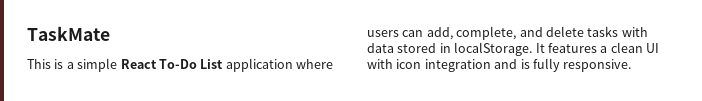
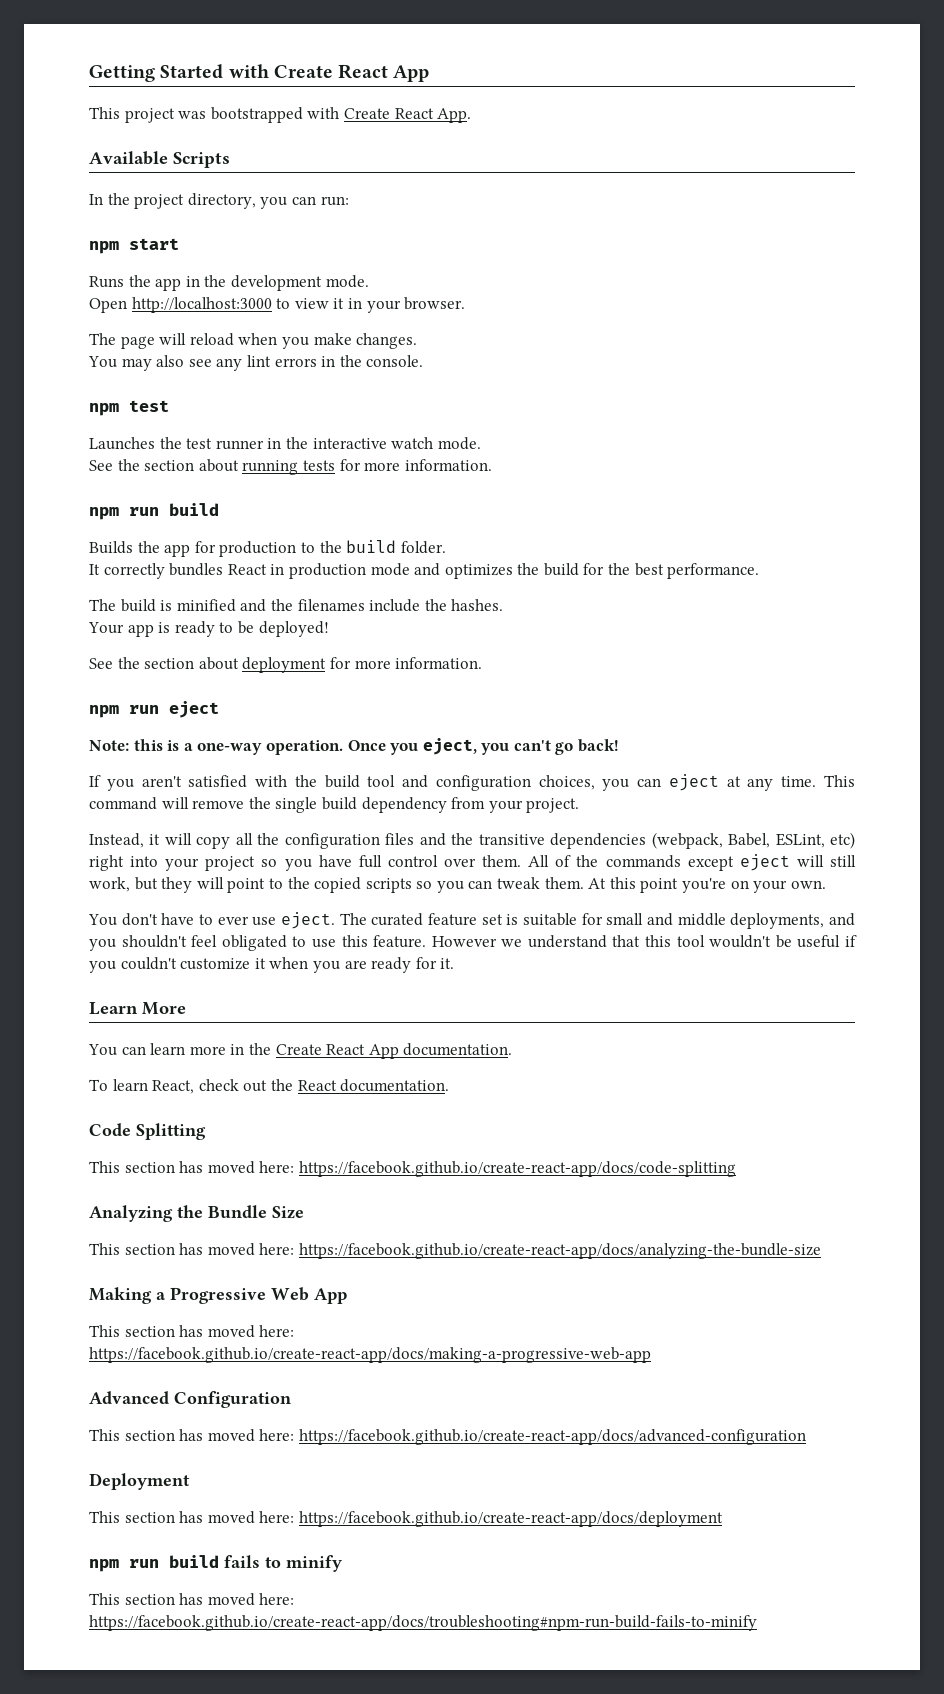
[27,26,110,41] [27,58,333,72] [367,26,648,40] [367,42,659,56] [367,58,632,72] TaskMate // This is a simple React To-Do List application where users can add, complete, and delete tasks with data stored in localStorage. It features a clean UI with icon integration and is fully responsive. -> [89,64,430,82] [89,107,472,123] [89,151,230,168] [89,193,349,209] [89,238,179,254] [89,275,369,291] [89,297,466,313] [89,333,418,349] [88,355,424,371] [89,400,169,416] [89,437,481,450] [89,459,492,475] [89,503,219,520] [89,540,446,557] [89,563,760,579] [89,599,504,612] [88,621,329,637] [89,657,483,673] [89,701,219,718] [89,738,620,755] [89,774,855,791] [89,797,580,813] [89,832,855,849] [89,854,856,871] [89,877,826,893] [88,912,855,929] [89,935,858,951] [89,957,455,973] [89,1002,186,1015] [88,1043,513,1059] [89,1079,450,1094] [89,1123,206,1140] [89,1161,736,1177] [89,1205,304,1222] [89,1243,821,1259] [89,1287,347,1304] [89,1325,295,1338] [89,1347,651,1363] [89,1391,291,1408] [89,1429,806,1445] [89,1473,190,1490] [89,1511,723,1527] [89,1555,342,1572] [89,1593,295,1606] [89,1615,757,1631] Getting Started with Create React App // This project was bootstrapped with Create React App. // Available Scripts // In the project directory, you can run: // npm start // Runs the app in the development mode. // Open http://localhost:3000 to view it in your browser. // The page will reload when you make changes. // You may also see any lint errors in the console. // npm test // Launches the test runner in the interactive watch mode. // See the section about running tests for more information. // npm run build // Builds the app for production to the build folder. // It correctly bundles React in production mode and optimizes the build for the best performance. // The build is minified and the filenames include the hashes. // Your app is ready to be deployed! // See the section about deployment for more information. // npm run eject // Note: this is a one-way operation. Once you eject, you can't go back! // If you aren't satisfied with the build tool and configuration choices, you can eject at any time. This command will remove the single build dependency from your project. // Instead, it will copy all the configuration files and the transitive dependencies (webpack, Babel, ESLint, etc) right into your project so you have full control over them. All of the commands except eject will still work, but they will point to the copied scripts so you can tweak them. At this point you're on your own. // You don't have to ever use eject. The curated feature set is suitable for small and middle deployments, and you shouldn't feel obligated to use this feature. However we understand that this tool wouldn't be useful if you couldn't customize it when you are ready for it. // Learn More // You can learn more in the Create React App documentation. // To learn React, check out the React documentation. // Code Splitting // This section has moved here: https://facebook.github.io/create-react-app/docs/code-splitting // Analyzing the Bundle Size // This section has moved here: https://facebook.github.io/create-react-app/docs/analyzing-the-bundle-size // Making a Progressive Web App // This section has moved here: https://facebook.github.io/create-react-app/docs/making-a-progressive-web-app // Advanced Configuration // This section has moved here: https://facebook.github.io/create-react-app/docs/advanced-configuration // Deployment // This section has moved here: https://facebook.github.io/create-react-app/docs/deployment // npm run build fails to minify // This section has moved here: https://facebook.github.io/create-react-app/docs/troubleshooting#npm-run-build-fails-to-minify

